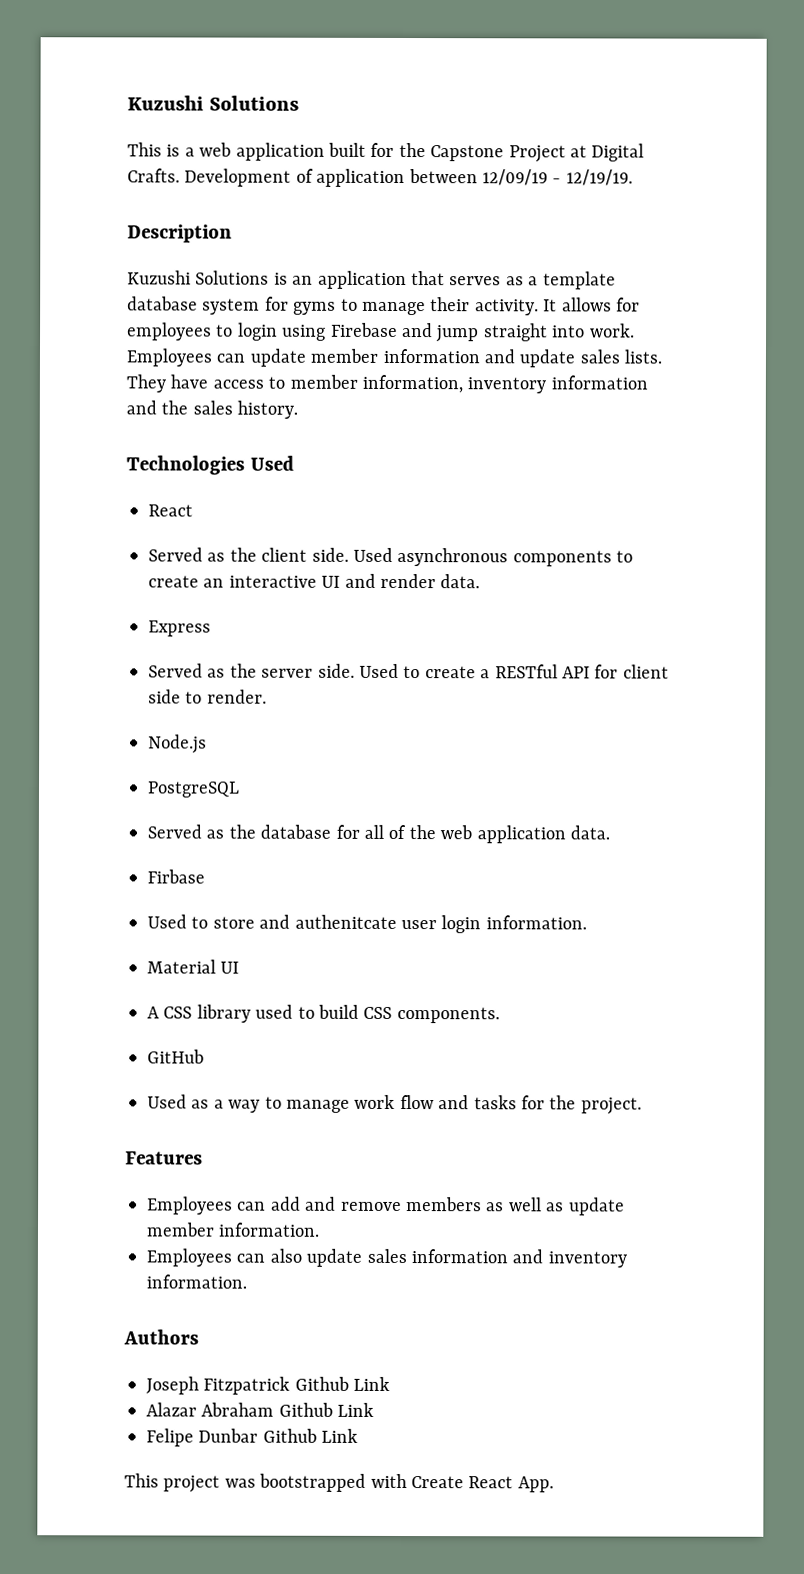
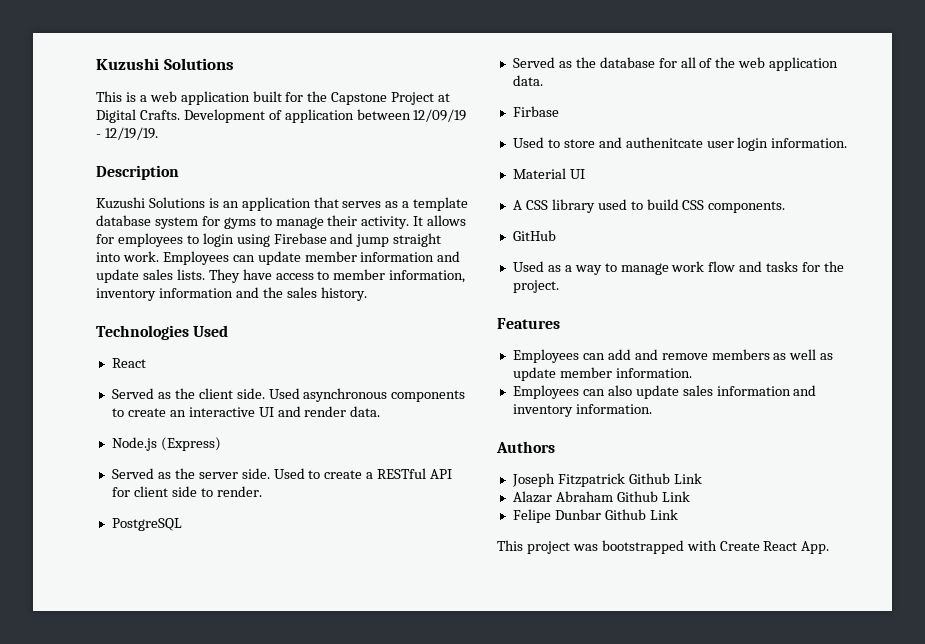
[148,620,211,637] Express -> [111,437,221,451] Node.js (Express)
[148,734,207,754] // Node.js -> (262, 491) none

